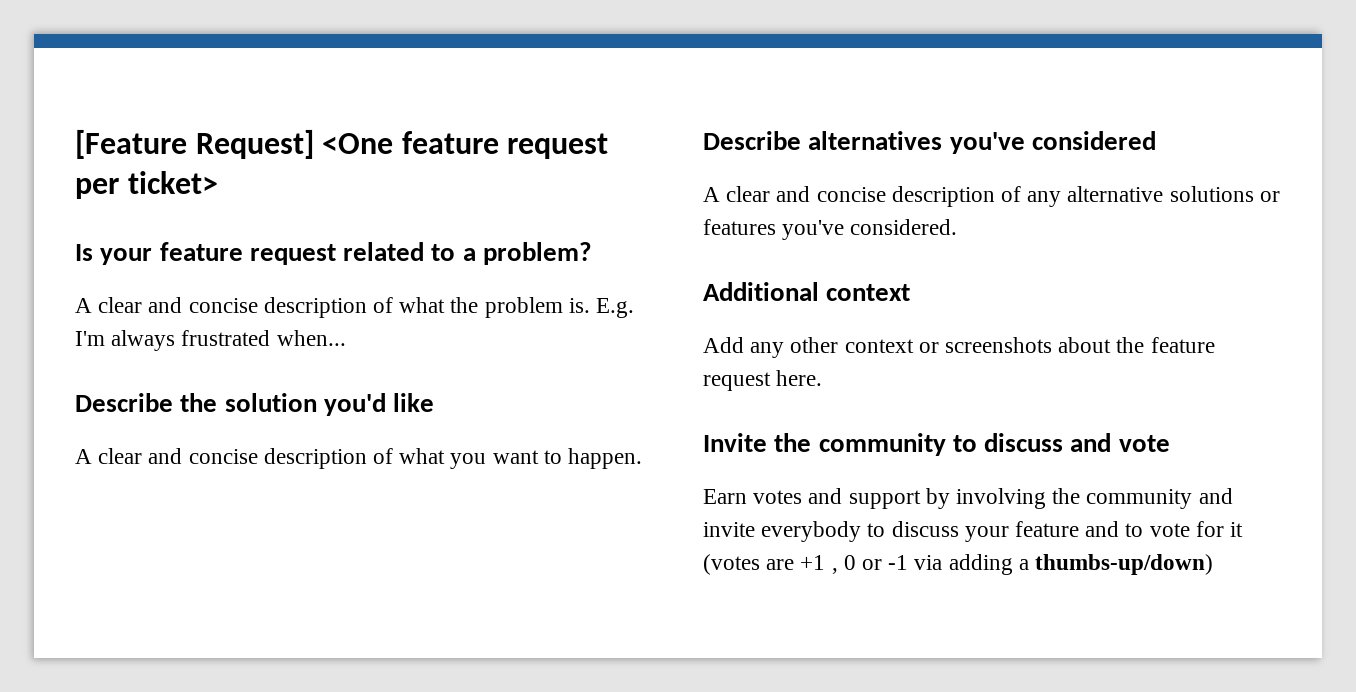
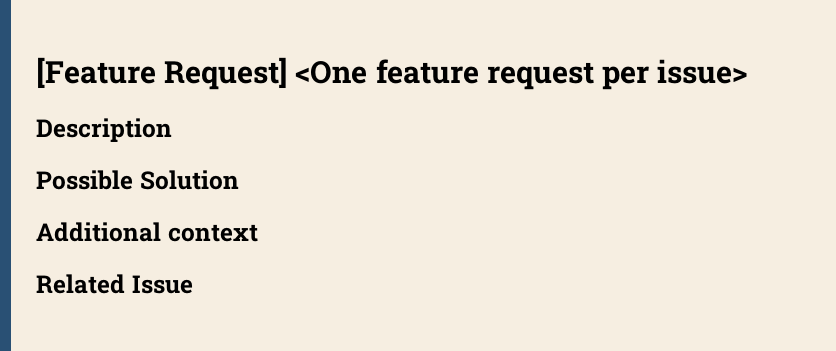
[127,171,218,194] [75,242,593,265] [75,297,635,318] [75,330,346,351] [75,393,435,416] [75,448,643,469] [703,131,1156,154] [703,186,1280,207] [703,219,958,240] [703,282,911,301] [703,337,1215,358] [703,370,823,391] [703,433,1170,456] [703,488,1233,509] [703,521,1244,542] [703,554,1214,575] ticket> // Is your feature request related to a problem? // A clear and concise description of what the problem is. E.g. I'm always frustrated when... // Describe the solution you'd like // A clear and concise description of what you want to happen. // Describe alternatives you've considered // A clear and concise description of any alternative solutions or features you've considered. // Additional context // Add any other context or screenshots about the feature request here. // Invite the community to discuss and vote // Earn votes and support by involving the community and invite everybody to discuss your feature and to vote for it (votes are +1 , 0 or -1 via adding a thumbs-up/down) -> [657,59,748,84] [36,118,172,142] [36,170,239,190] [36,222,258,242] [36,274,193,294] issue> // Description // Possible Solution // Additional context // Related Issue

